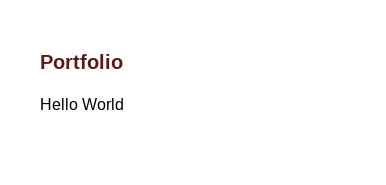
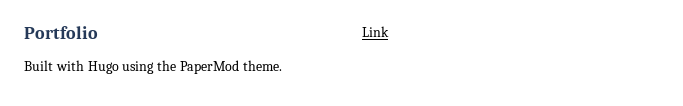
[40,98,125,110] Hello World -> [24,60,282,74] [362,26,389,37] Built with Hugo using the PaperMod theme. // Link

